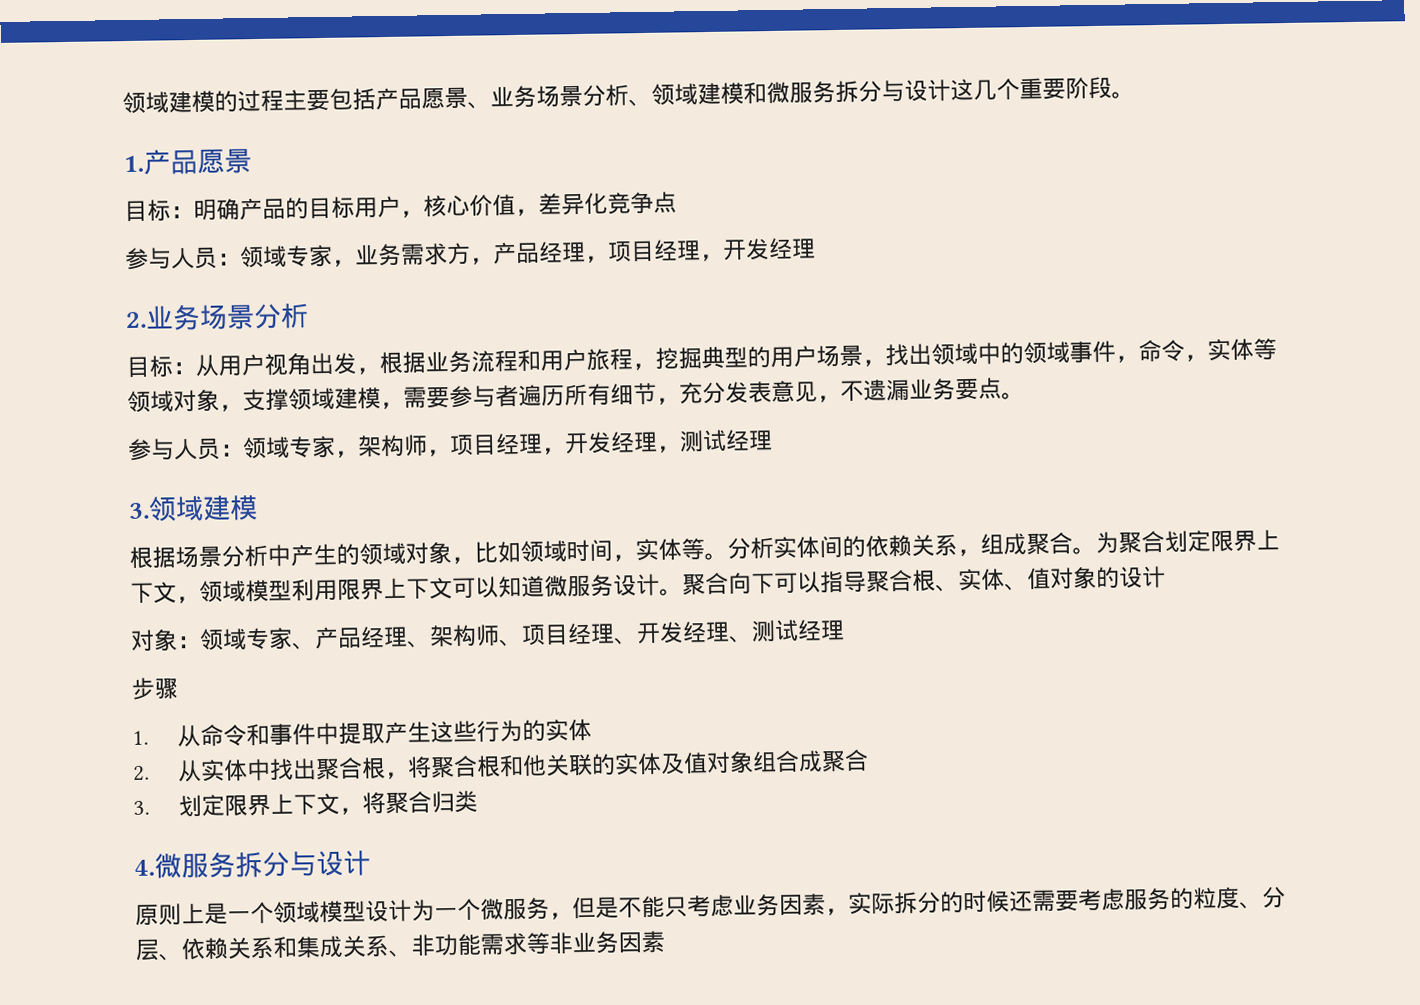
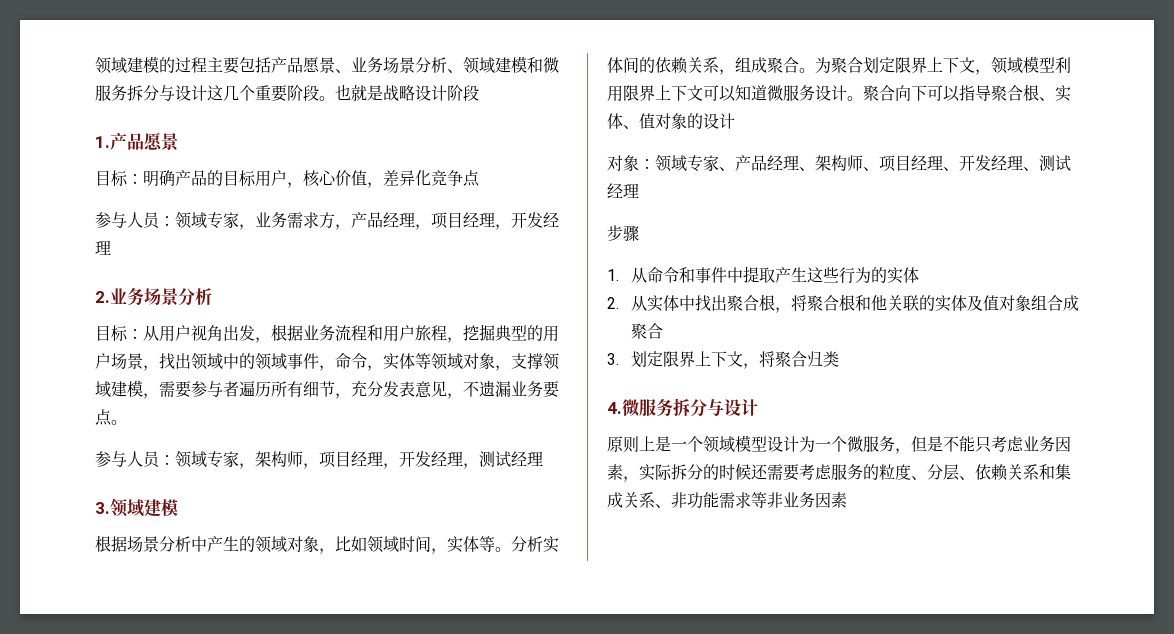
(1135, 95) none -> [335,84,479,102] 也就是战略设计阶段

